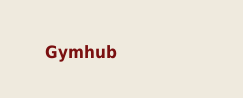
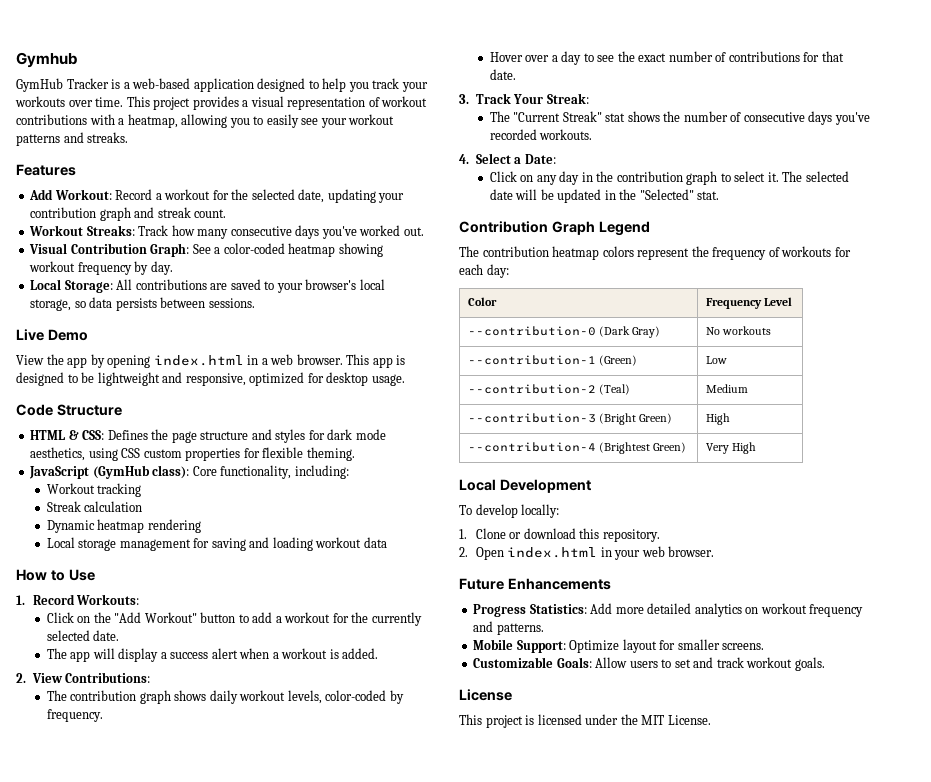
(117, 53) none -> [16,78,428,92] [15,96,428,110] [16,114,395,128] [16,132,129,146] [16,164,76,176] [29,189,405,203] [30,207,227,221] [29,225,424,239] [29,243,383,257] [29,261,173,275] [30,279,385,293] [30,297,255,311] [16,329,88,341] [16,354,406,368] [16,372,405,386] [16,404,122,416] [30,429,386,443] [30,447,355,461] [29,465,349,479] [46,483,142,497] [46,501,143,512] [46,519,201,533] [46,537,387,551] [16,569,95,581] [16,594,140,605] [46,612,422,626] [46,630,120,641] [46,648,379,662] [16,672,151,683] [46,690,404,704] [46,709,103,722] [489,51,844,65] [489,69,516,80] [459,93,589,104] [489,111,870,125] [489,129,593,140] [459,153,556,164] [489,171,849,185] [489,189,720,203] [459,221,650,236] [459,246,851,260] [459,264,509,278] [467,297,497,306] [705,297,792,309] [467,326,660,338] [705,326,771,335] [467,355,637,366] [705,356,727,364] [467,384,630,395] [705,384,748,393] [467,413,672,425] [705,413,730,425] [467,442,686,454] [705,442,756,454] [459,479,591,493] [459,504,560,518] [459,528,660,542] [459,546,715,560] [459,578,611,590] [473,603,864,617] [473,621,544,635] [473,639,765,653] [473,657,825,671] [459,689,512,701] [459,714,711,728] // GymHub Tracker is a web-based application designed to help you track your workouts over time. This project provides a visual representation of workout contributions with a heatmap, allowing you to easily see your workout patterns and streaks. // Features // Add Workout: Record a workout for the selected date, updating your contribution graph and streak count. // Workout Streaks: Track how many consecutive days you've worked out. // Visual Contribution Graph: See a color-coded heatmap showing workout frequency by day. // Local Storage: All contributions are saved to your browser's local storage, so data persists between sessions. // Live Demo // View the app by opening index.html in a web browser. This app is designed to be lightweight and responsive, optimized for desktop usage. // Code Structure // HTML & CSS: Defines the page structure and styles for dark mode aesthetics, using CSS custom properties for flexible theming. // JavaScript (GymHub class): Core functionality, including: // Workout tracking // Streak calculation // Dynamic heatmap rendering // Local storage management for saving and loading workout data // How to Use // 1. Record Workouts: // Click on the "Add Workout" button to add a workout for the currently selected date. // The app will display a success alert when a workout is added. // 2. View Contributions: // The contribution graph shows daily workout levels, color-coded by frequency. // Hover over a day to see the exact number of contributions for that date. // 3. Track Your Streak: // The "Current Streak" stat shows the number of consecutive days you've recorded workouts. // 4. Select a Date: // Click on any day in the contribution graph to select it. The selected date will be updated in the "Selected" stat. // Contribution Graph Legend // The contribution heatmap colors represent the frequency of workouts for each day: // Color | Frequency Level // --contribution-0 (Dark Gray) | No workouts // --contribution-1 (Green) | Low // --contribution-2 (Teal) | Medium // --contribution-3 (Bright Green) | High // --contribution-4 (Brightest Green) | Very High // Local Development // To develop locally: // 1. Clone or download this repository. // 2. Open index.html in your web browser. // Future Enhancements // Progress Statistics: Add more detailed analytics on workout frequency and patterns. // Mobile Support: Optimize layout for smaller screens. // Customizable Goals: Allow users to set and track workout goals. // License // This project is licensed under the MIT License.

